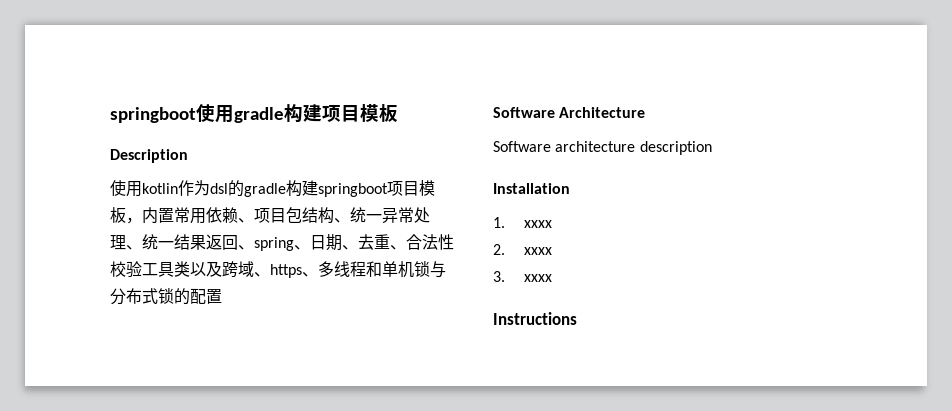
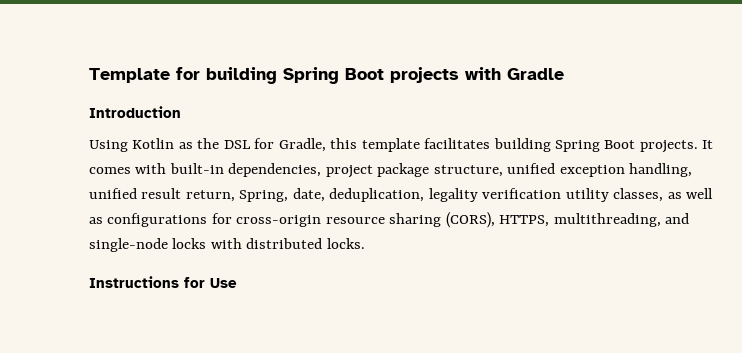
[110,104,398,123] [110,149,188,163] [110,180,435,197] [110,207,430,224] [110,234,454,251] [110,261,446,278] [110,288,222,305] [493,107,646,118] [493,141,712,155] [493,183,570,194] [493,217,552,228] [493,244,552,255] [493,271,552,282] springboot使用gradle构建项目模板 // Description // 使用kotlin作为dsl的gradle构建springboot项目模板，内置常用依赖、项目包结构、统一异常处理、统一结果返回、spring、日期、去重、合法性校验工具类以及跨域、https、多线程和单机锁与分布式锁的配置 // Software Architecture // Software architecture description // Installation // 1. xxxx // 2. xxxx // 3. xxxx -> [89,67,564,84] [89,106,181,118] [89,138,714,153] [89,163,693,178] [89,188,714,202] [89,212,690,228] [89,238,365,252] Template for building Spring Boot projects with Gradle // Introduction // Using Kotlin as the DSL for Gradle, this template facilitates building Spring Boot projects. It comes with built-in dependencies, project package structure, unified exception handling, unified result return, Spring, date, deduplication, legality verification utility classes, as well as configurations for cross-origin resource sharing (CORS), HTTPS, multithreading, and single-node locks with distributed locks.
(577, 318) none -> [184,277,237,288] for Use

